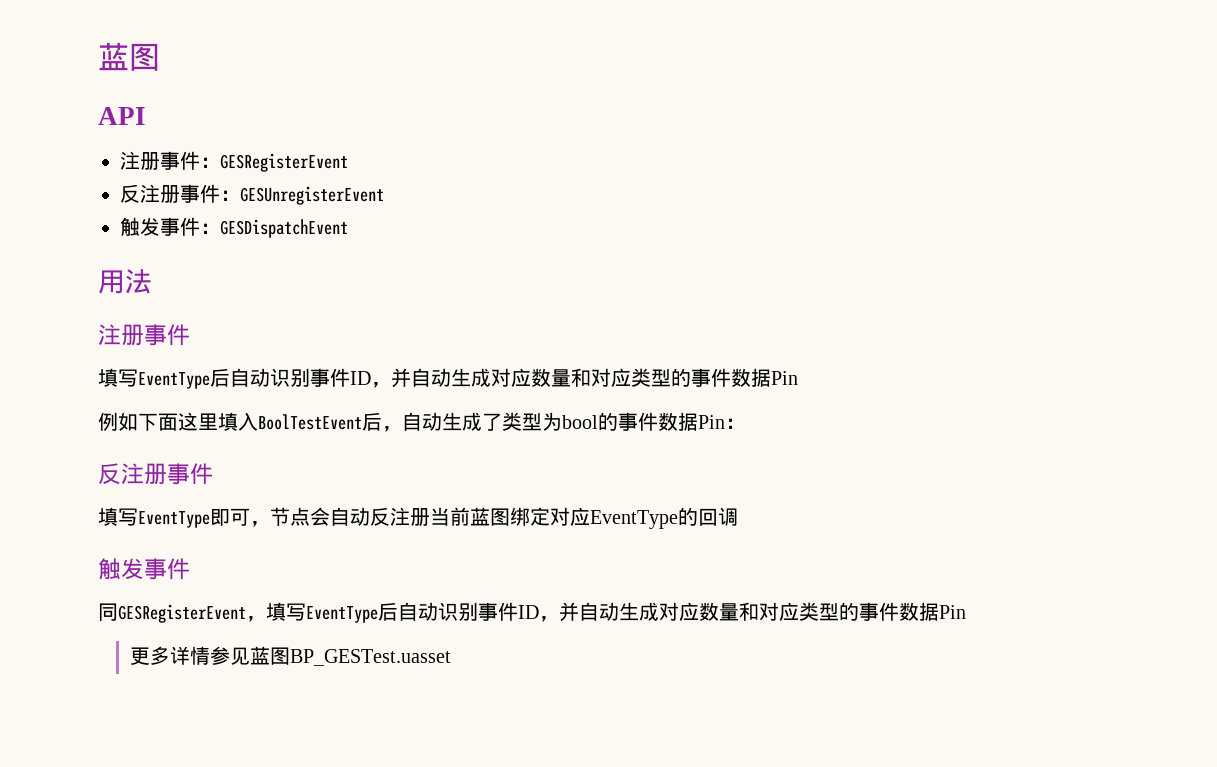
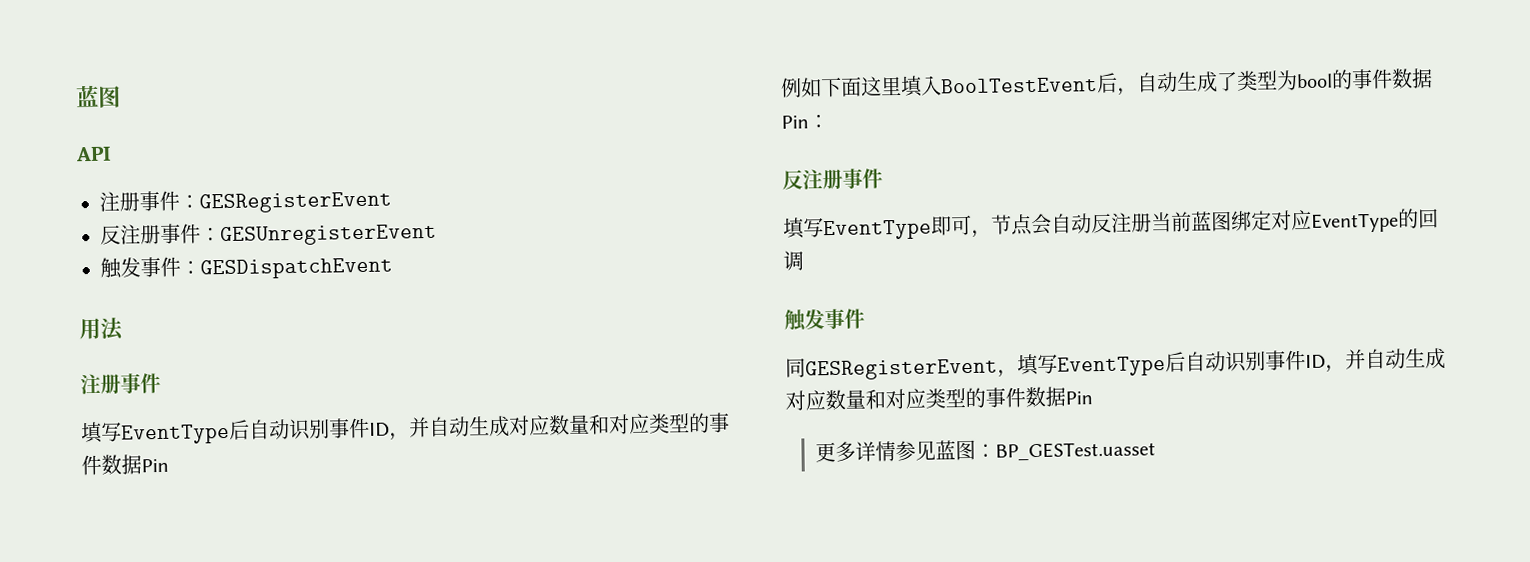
(290, 656) none -> [975,443,997,458] ：

